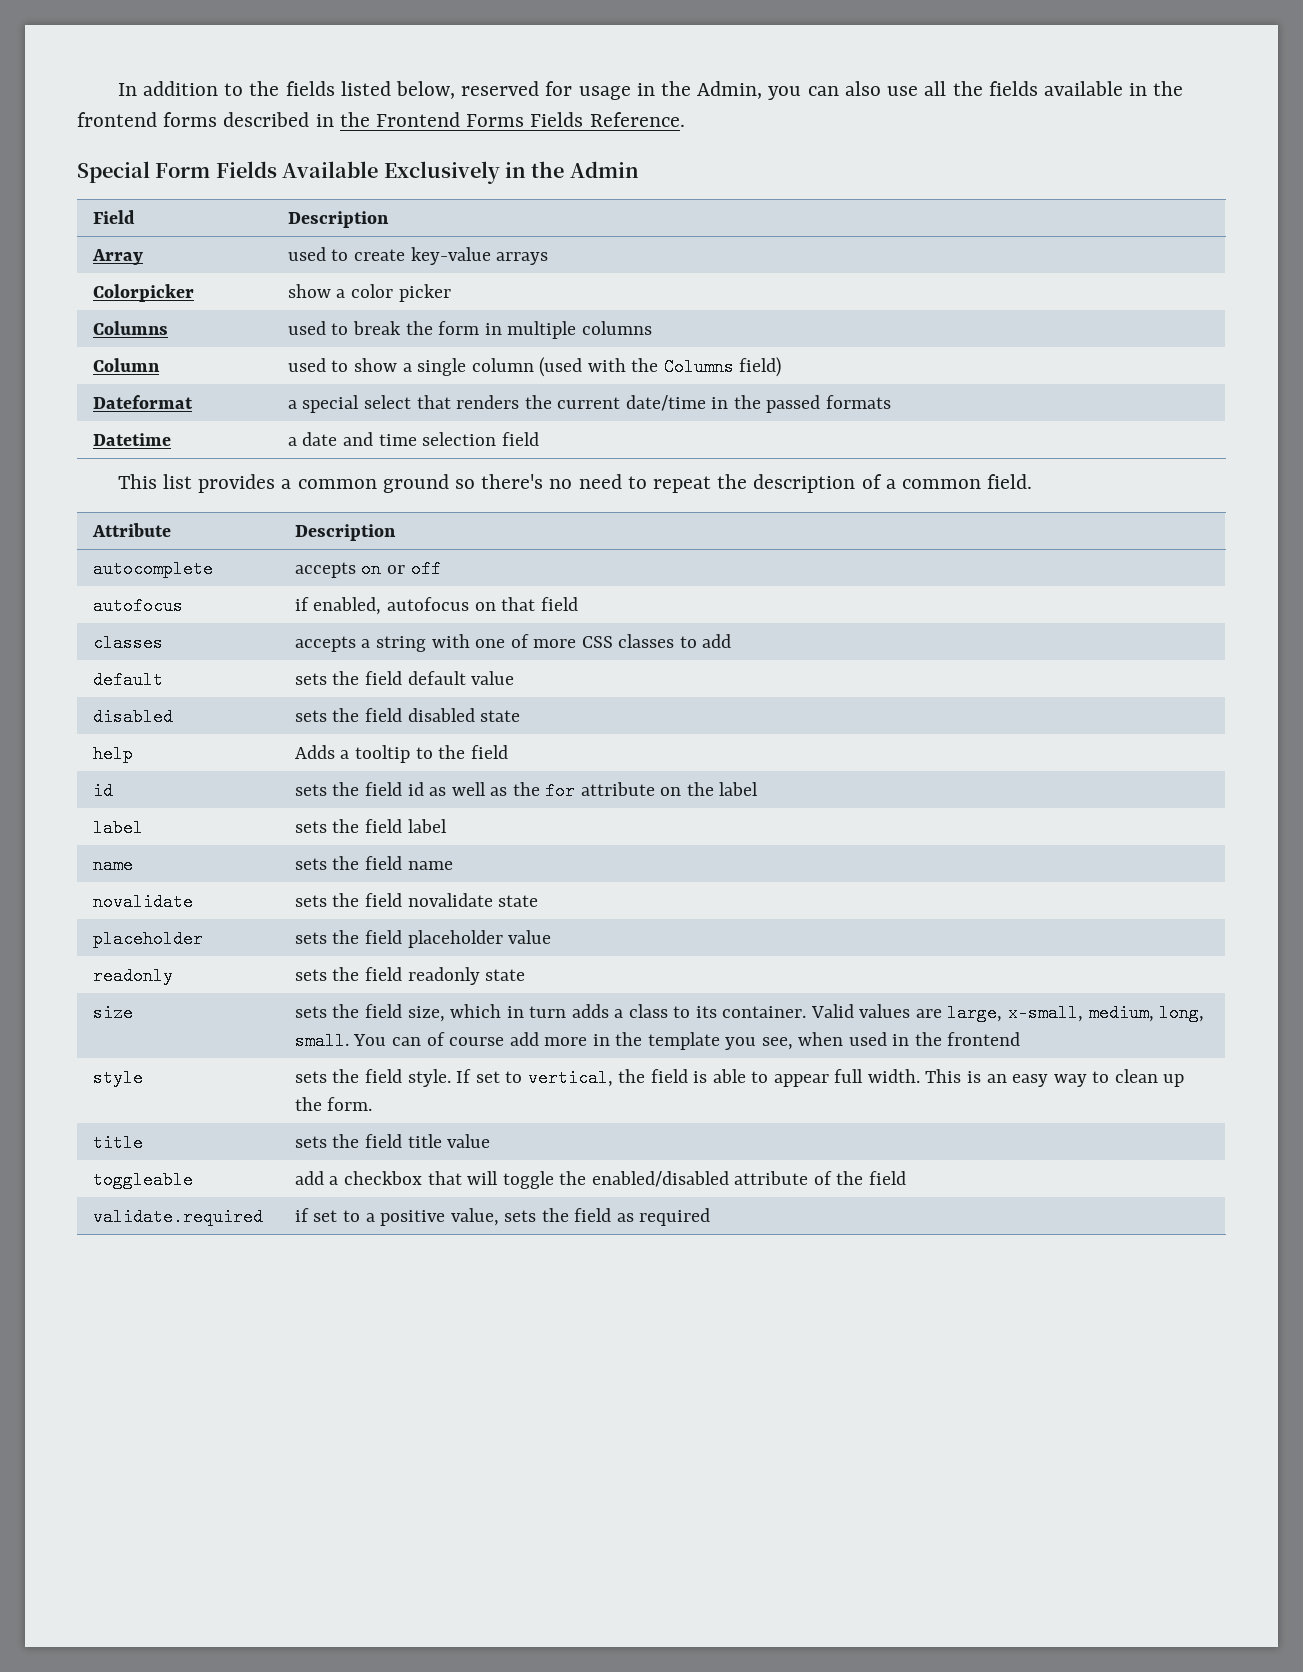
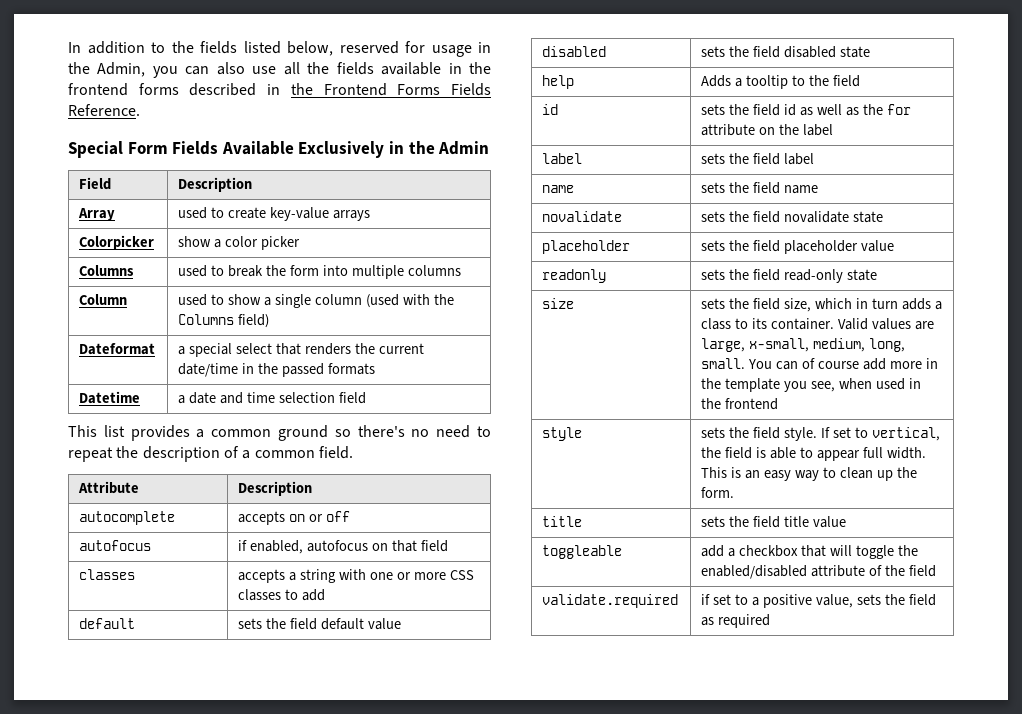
[484,323,502,335] in -> [322,265,348,276] into
[510,634,529,648] of -> [396,572,411,580] or
[407,967,480,985] readonly -> [783,269,843,283] read-only

